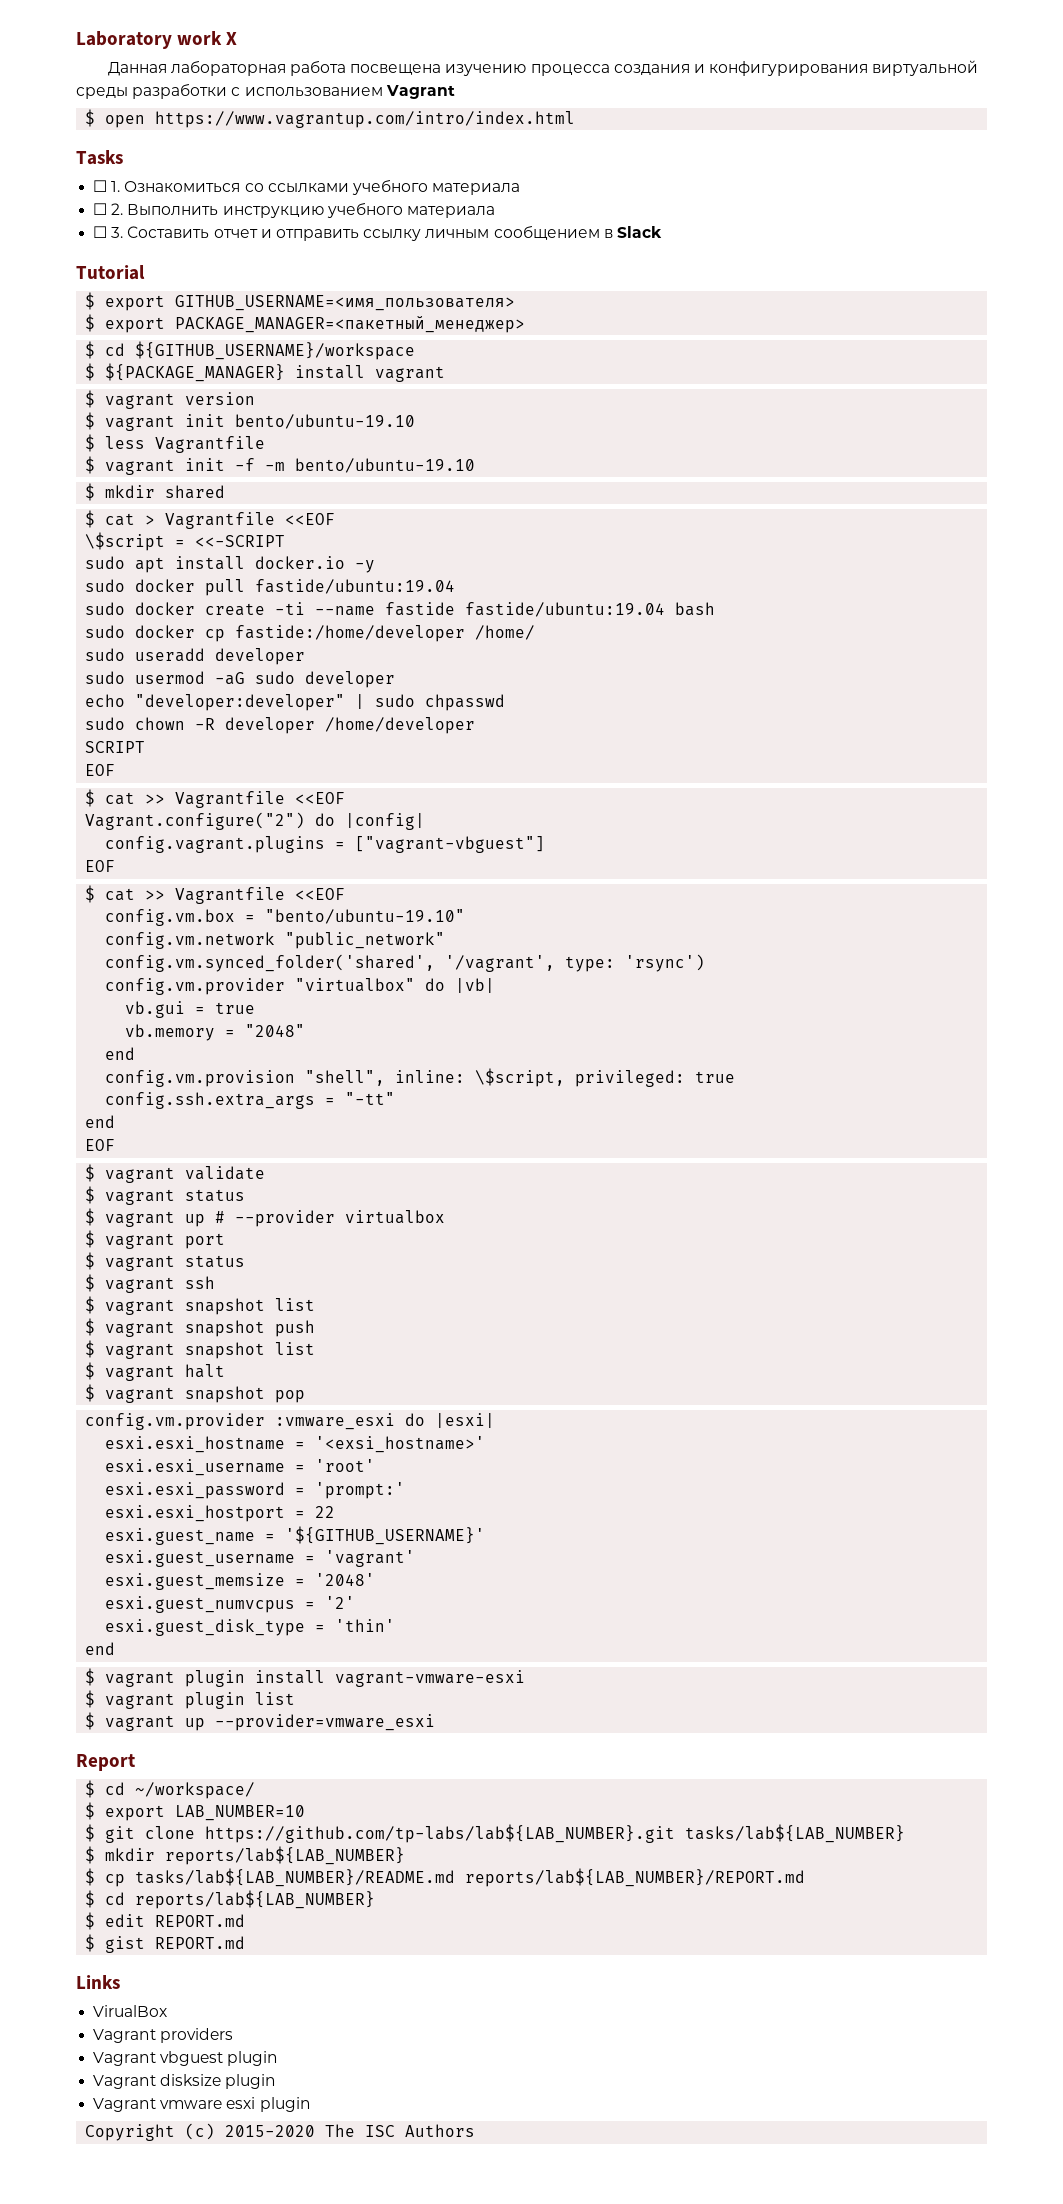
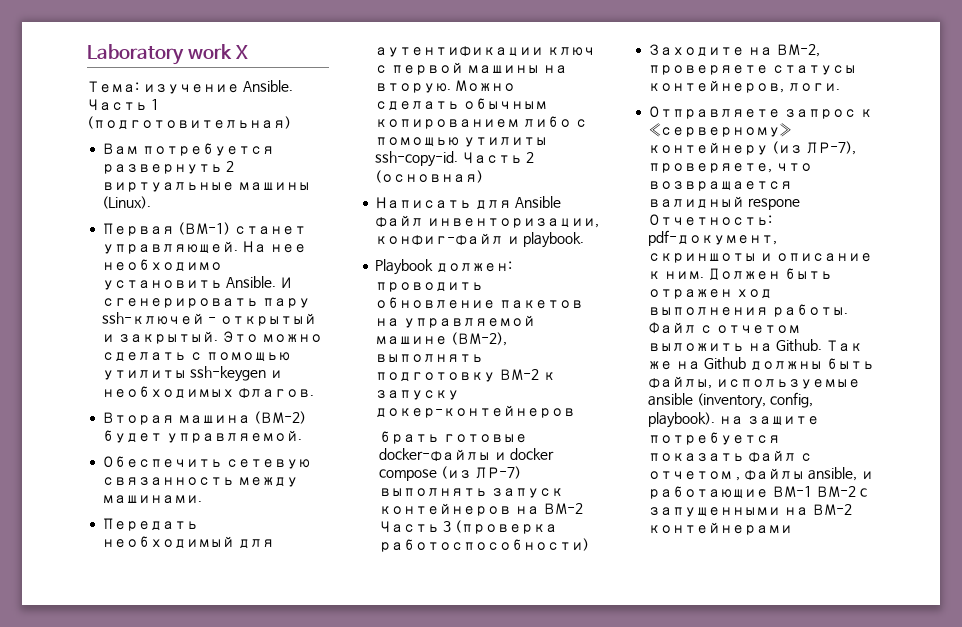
[107,60,979,76] [76,83,455,99] [85,109,576,128] [76,150,123,165] [93,179,521,195] [93,202,495,218] [93,225,662,241] [76,265,145,280] [85,292,516,311] [85,314,526,333] [85,341,416,360] [85,363,446,382] [85,390,256,409] [85,412,416,431] [85,434,266,453] [85,456,476,475] [85,483,226,501] [85,510,336,529] [85,532,286,551] [85,556,376,573] [85,579,456,596] [85,602,716,617] [85,625,536,642] [85,648,306,665] [85,671,396,688] [85,694,506,711] [85,717,476,734] [85,741,146,753] [85,764,116,776] [85,789,346,808] [85,812,426,830] [105,836,546,853] [85,860,116,872] [85,885,346,904] [105,909,466,926] [105,932,446,949] [105,954,706,972] [105,978,496,995] [125,1001,256,1018] [125,1024,306,1041] [105,1047,136,1060] [105,1068,736,1087] [105,1092,396,1109] [85,1115,116,1128] [85,1139,116,1151] [85,1164,266,1183] [85,1186,246,1205] [85,1208,446,1227] [85,1230,226,1249] [85,1252,246,1271] [85,1274,216,1293] [85,1296,316,1315] [85,1318,316,1337] [85,1340,316,1359] [85,1362,226,1381] [85,1384,306,1403] [85,1413,496,1430] [105,1436,486,1453] [105,1459,376,1476] [105,1482,406,1499] [105,1505,336,1522] [105,1526,486,1545] [105,1550,416,1567] [105,1573,376,1590] [105,1596,356,1613] [105,1619,396,1636] [85,1642,116,1655] [85,1668,526,1687] [85,1690,296,1709] [85,1712,436,1731] [76,1754,135,1771] [85,1780,256,1799] [85,1802,306,1821] [85,1824,906,1843] [85,1846,406,1865] [85,1868,806,1887] [85,1890,376,1909] [85,1912,246,1930] [85,1934,246,1953] [76,1975,120,1989] [93,2005,168,2017] [93,2028,234,2043] [93,2051,279,2066] [93,2074,277,2089] [93,2097,311,2112] [85,2123,476,2141] Данная лабораторная работа посвещена изучению процесса создания и конфигурирования виртуальной среды разработки с использованием Vagrant // $ open https://www.vagrantup.com/intro/index.html // Tasks // ☐ 1. Ознакомиться со ссылками учебного материала // ☐ 2. Выполнить инструкцию учебного материала // ☐ 3. Составить отчет и отправить ссылку личным сообщением в Slack // Tutorial // $ export GITHUB_USERNAME=<имя_пользователя> // $ export PACKAGE_MANAGER=<пакетный_менеджер> // $ cd ${GITHUB_USERNAME}/workspace // $ ${PACKAGE_MANAGER} install vagrant // $ vagrant version // $ vagrant init bento/ubuntu-19.10 // $ less Vagrantfile // $ vagrant init -f -m bento/ubuntu-19.10 // $ mkdir shared // $ cat > Vagrantfile <<EOF // \$script = <<-SCRIPT // sudo apt install docker.io -y // sudo docker pull fastide/ubuntu:19.04 // sudo docker create -ti --name fastide fastide/ubuntu:19.04 bash // sudo docker cp fastide:/home/developer /home/ // sudo useradd developer // sudo usermod -aG sudo developer // echo "developer:developer" | sudo chpasswd // sudo chown -R developer /home/developer // SCRIPT // EOF // $ cat >> Vagrantfile <<EOF // Vagrant.configure("2") do |config| // config.vagrant.plugins = ["vagrant-vbguest"] // EOF // $ cat >> Vagrantfile <<EOF // config.vm.box = "bento/ubuntu-19.10" // config.vm.network "public_network" // config.vm.synced_folder('shared', '/vagrant', type: 'rsync') // config.vm.provider "virtualbox" do |vb| // vb.gui = true // vb.memory = "2048" // end // config.vm.provision "shell", inline: \$script, privileged: true // config.ssh.extra_args = "-tt" // end // EOF // $ vagrant validate // $ vagrant status // $ vagrant up # --provider virtualbox // $ vagrant port // $ vagrant status // $ vagrant ssh // $ vagrant snapshot list // $ vagrant snapshot push // $ vagrant snapshot list // $ vagrant halt // $ vagrant snapshot pop // config.vm.provider :vmware_esxi do |esxi| // esxi.esxi_hostname = '<exsi_hostname>' // esxi.esxi_username = 'root' // esxi.esxi_password = 'prompt:' // esxi.esxi_hostport = 22 // esxi.guest_name = '${GITHUB_USERNAME}' // esxi.guest_username = 'vagrant' // esxi.guest_memsize = '2048' // esxi.guest_numvcpus = '2' // esxi.guest_disk_type = 'thin' // end // $ vagrant plugin install vagrant-vmware-esxi // $ vagrant plugin list // $ vagrant up --provider=vmware_esxi // Report // $ cd ~/workspace/ // $ export LAB_NUMBER=10 // $ git clone https://github.com/tp-labs/lab${LAB_NUMBER}.git tasks/lab${LAB_NUMBER} // $ mkdir reports/lab${LAB_NUMBER} // $ cp tasks/lab${LAB_NUMBER}/README.md reports/lab${LAB_NUMBER}/REPORT.md // $ cd reports/lab${LAB_NUMBER} // $ edit REPORT.md // $ gist REPORT.md // Links // VirualBox // Vagrant providers // Vagrant vbguest plugin // Vagrant disksize plugin // Vagrant vmware esxi plugin // Copyright (c) 2015-2020 The ISC Authors -> [87,80,293,94] [87,99,159,111] [87,116,291,130] [102,143,275,156] [102,161,235,174] [102,182,311,192] [102,196,152,209] [102,222,306,236] [102,241,306,254] [102,259,223,272] [102,276,292,290] [102,298,311,308] [102,312,316,326] [102,331,322,344] [102,352,290,362] [102,366,282,382] [102,386,315,399] [102,411,306,425] [102,430,303,443] [102,456,311,469] [102,477,299,487] [102,495,203,504] [102,518,199,531] [102,536,275,549] [375,46,596,57] [375,62,567,75] [375,80,516,93] [375,98,548,111] [375,116,587,129] [375,137,548,147] [375,151,534,167] [375,170,484,183] [375,196,561,210] [375,215,600,228] [375,232,584,248] [375,259,513,275] [375,282,484,292] [375,297,584,309] [375,315,536,328] [375,332,508,346] [375,354,484,363] [375,369,555,382] [375,390,460,400] [375,405,576,418] [379,431,527,444] [379,448,554,461] [379,466,521,481] [379,488,563,498] [379,503,583,516] [379,520,557,534] [379,538,590,552] [648,44,820,57] [648,65,857,75] [648,80,841,93] [648,106,872,119] [648,123,793,137] [648,141,856,155] [648,163,813,173] [648,181,793,191] [648,196,801,210] [648,214,773,226] [648,230,778,246] [648,253,872,263] [648,268,832,280] [648,289,773,299] [648,304,849,317] [648,322,800,334] [648,339,862,352] [648,357,874,371] [648,376,861,389] [648,392,813,409] [648,412,819,428] [648,432,781,445] [648,450,812,462] [648,467,873,481] [648,486,867,499] [648,504,852,517] [648,522,793,535] Тема: изучение Ansible. Часть 1 (подготовительная) // Вам потребуется развернуть 2 виртуальные машины (Linux). // Первая (ВМ-1) станет управляющей. На нее необходимо установить Ansible. И сгенерировать пару ssh-ключей - открытый и закрытый. Это можно сделать с помощью утилиты ssh-keygen и необходимых флагов. // Вторая машина (ВМ-2) будет управляемой. // Обеспечить сетевую связанность между машинами. // Передать необходимый для аутентификации ключ с первой машины на вторую. Можно сделать обычным копированием либо с помощью утилиты ssh-copy-id. Часть 2 (основная) // Написать для Ansible файл инвенторизации, конфиг-файл и playbook. // Playbook должен: проводить обновление пакетов на управляемой машине (ВМ-2), выполнять подготовку ВМ-2 к запуску докер-контейнеров // брать готовые docker-файлы и docker compose (из ЛР-7) выполнять запуск контейнеров на ВМ-2 Часть 3 (проверка работоспособности) // Заходите на ВМ-2, проверяете статусы контейнеров, логи. // Отправляете запрос к «серверному» контейнеру (из ЛР-7), проверяете, что возвращается валидный respone Отчетность: pdf-документ, скриншоты и описание к ним. Должен быть отражен ход выполнения работы. Файл с отчетом выложить на Github. Так же на Github должны быть файлы, используемые ansible (inventory, config, playbook). на защите потребуется показать файл с отчетом , файлы ansible, и работающие ВМ-1 ВМ-2 c запущенными на ВМ-2 контейнерами

